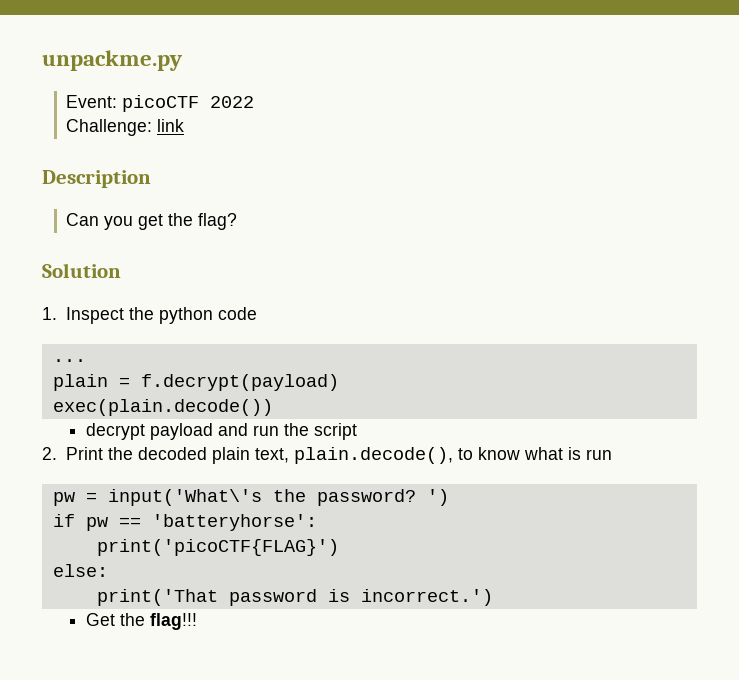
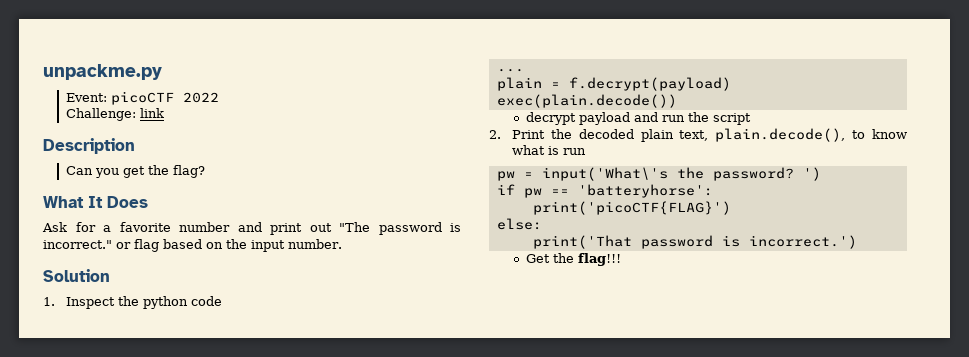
(238, 221) none -> [43,196,148,208] [42,222,461,235] [43,239,342,252] // What It Does // Ask for a favorite number and print out "The password is incorrect." or flag based on the input number.

